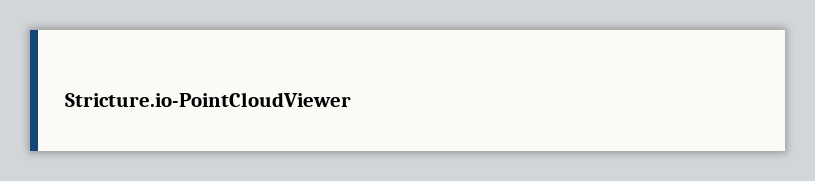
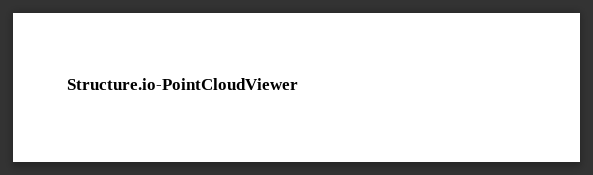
[65,92,351,107] Stricture.io-PointCloudViewer -> [67,78,298,90] Structure.io-PointCloudViewer

